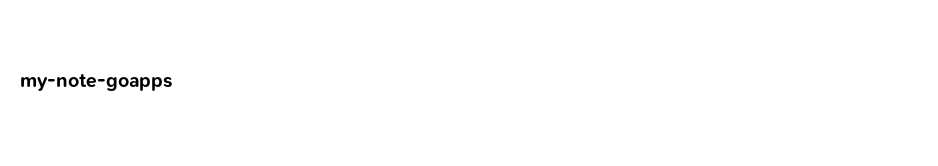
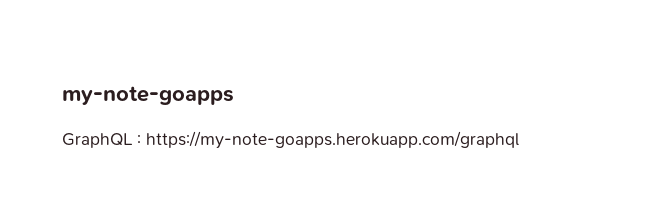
(172, 82) none -> [62,131,519,149] // GraphQL : https://my-note-goapps.herokuapp.com/graphql

